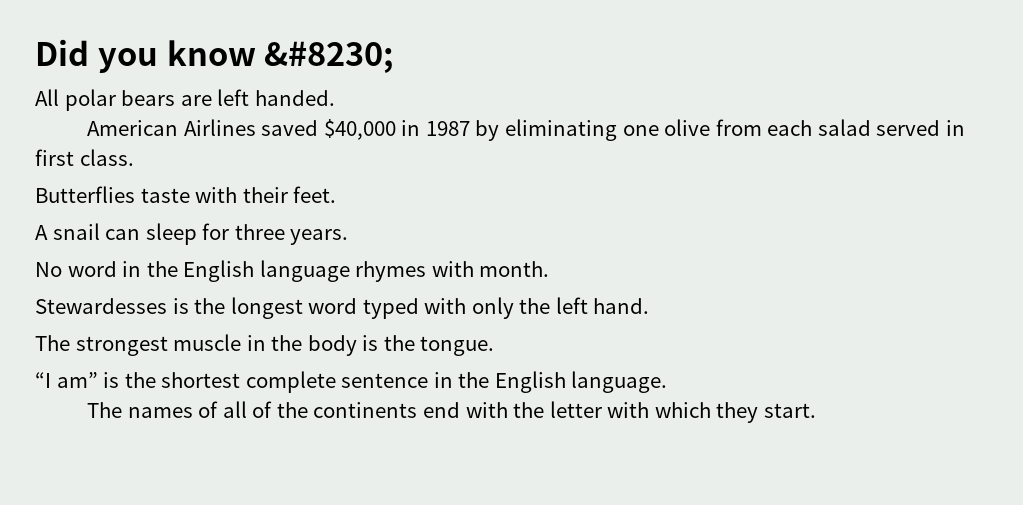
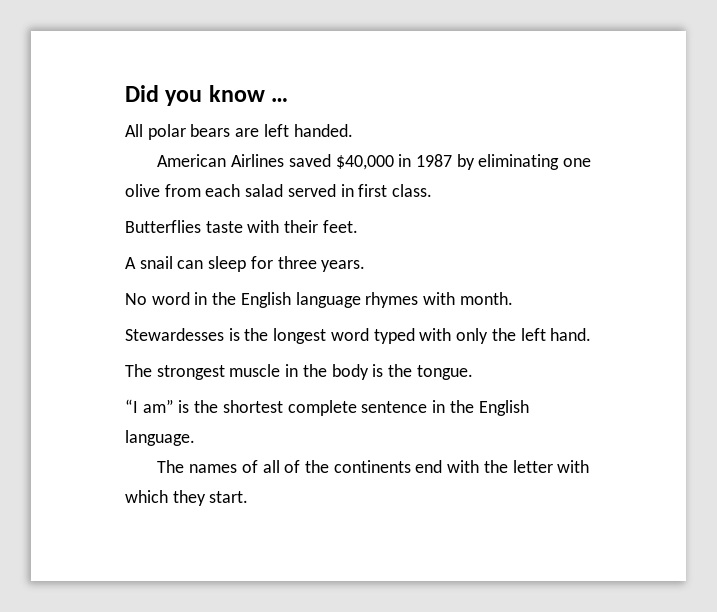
[264,41,395,73] &#8230; -> [271,98,289,102] …

